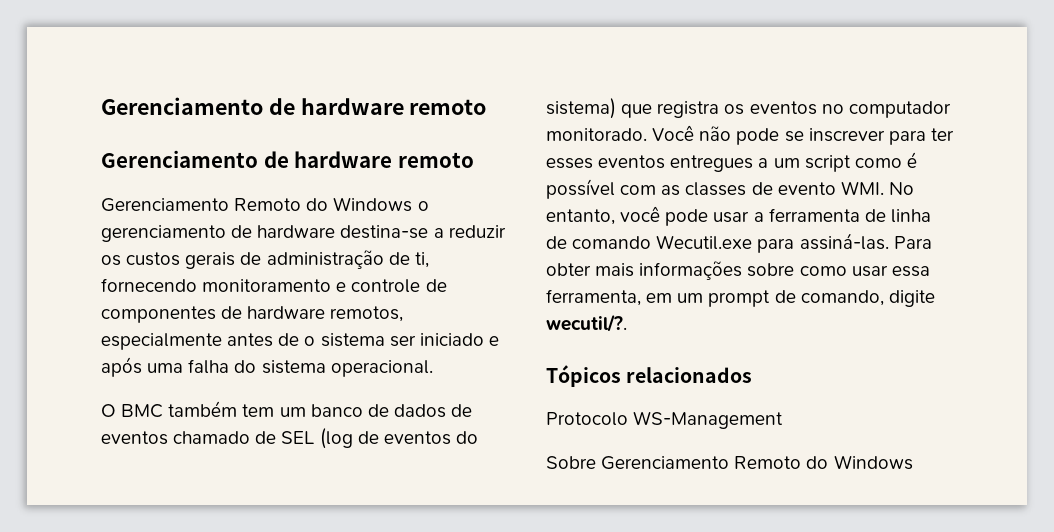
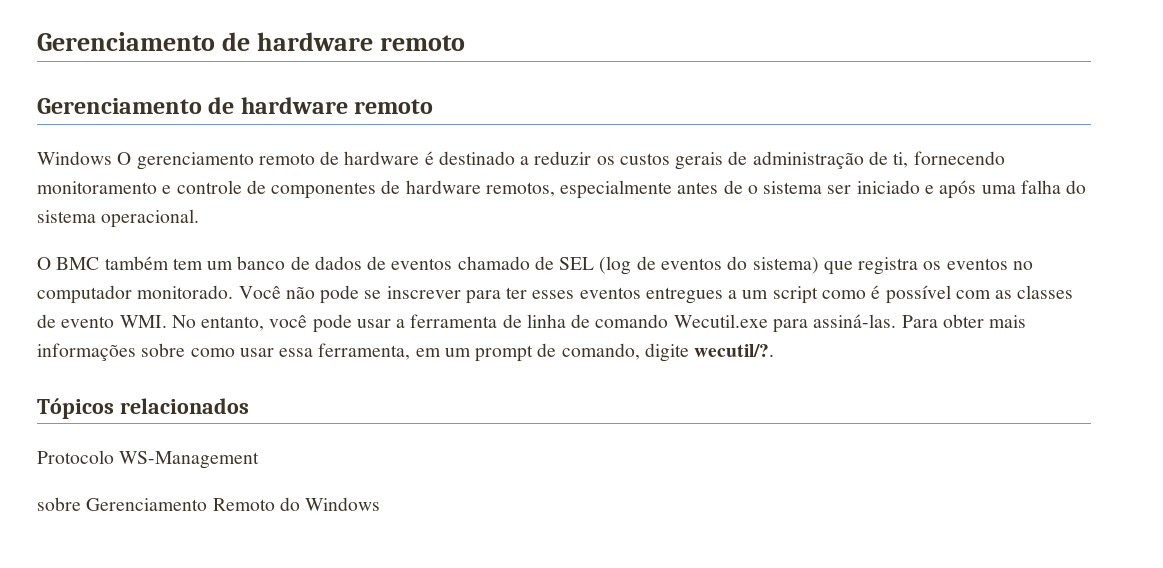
[101,197,429,212] [101,225,429,242] Gerenciamento Remoto do Windows o gerenciamento de hardware destina-se -> [37,151,515,170] Windows O gerenciamento remoto de hardware é destinado
[546,456,596,469] Sobre -> [37,497,81,511] sobre

